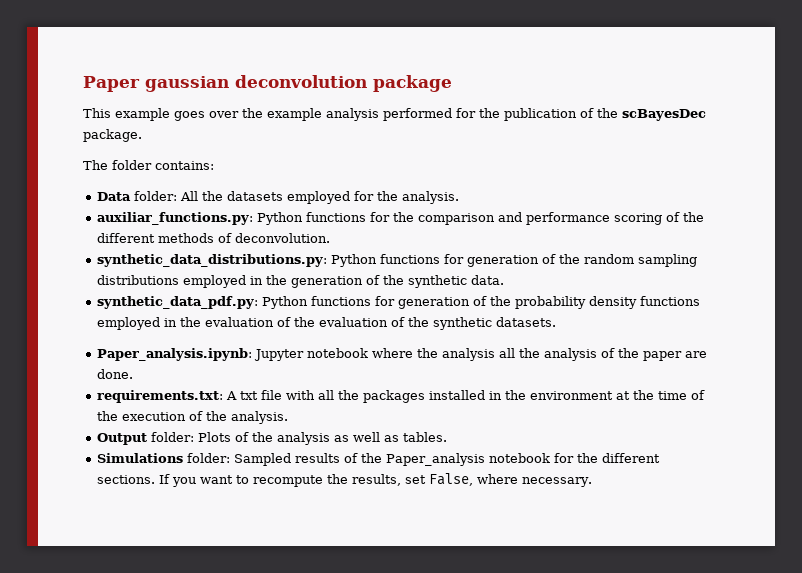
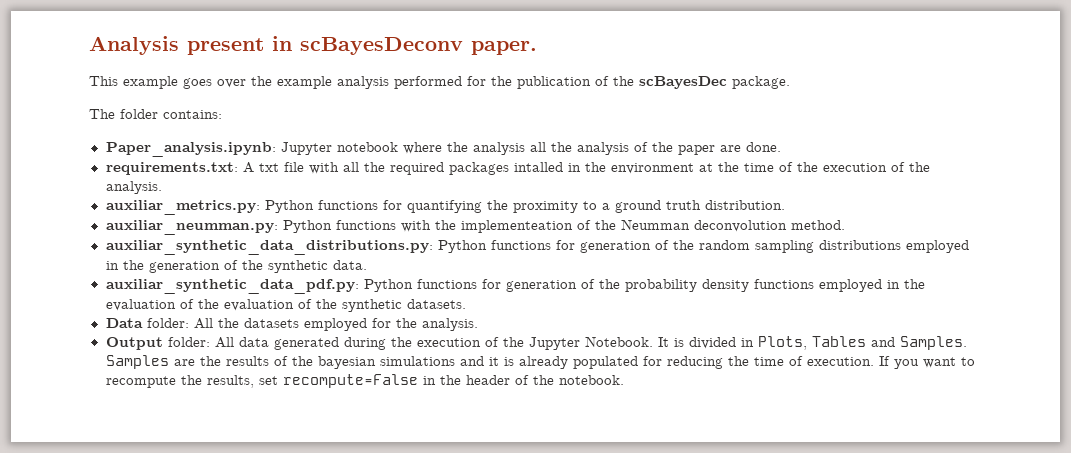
[83,75,452,92] Paper gaussian deconvolution package -> [89,36,537,55] Analysis present in scBayesDeconv paper.
[97,191,460,204] [97,212,705,225] [97,233,331,243] [97,254,698,267] [97,275,505,288] [97,296,701,309] [97,317,557,330] // Data folder: All the datasets employed for the analysis. // auxiliar_functions.py: Python functions for the comparison and performance scoring of the different methods of deconvolution. // synthetic_data_distributions.py: Python functions for generation of the random sampling distributions employed in the generation of the synthetic data. // synthetic_data_pdf.py: Python functions for generation of the probability density functions employed in the evaluation of the evaluation of the synthetic datasets. -> (222, 114) none
[363,390,486,403] packages installed -> [389,162,563,175] required packages intalled
[97,432,448,445] [97,453,661,466] [97,475,156,484] Output folder: Plots of the analysis as well as tables. // Simulations folder: Sampled results of the Paper_analysis notebook for the different sections. -> [105,200,785,215] [105,219,845,235] [105,240,969,255] [105,260,367,273] [105,279,925,294] [105,299,466,312] [105,318,478,331] [105,336,967,350] [105,355,874,369] auxiliar_metrics.py: Python functions for quantifying the proximity to a ground truth distribution. // auxiliar_neumman.py: Python functions with the implementeation of the Neumman deconvolution method. // auxiliar_synthetic_data_distributions.py: Python functions for generation of the random sampling distributions employed in the generation of the synthetic data. // auxiliar_synthetic_data_pdf.py: Python functions for generation of the probability density functions employed in the evaluation of the evaluation of the synthetic datasets. // Data folder: All the datasets employed for the analysis. // Output folder: All data generated during the execution of the Jupyter Notebook. It is divided in Plots, Tables and Samples. Samples are the results of the bayesian simulations and it is already populated for reducing the time of execution.
[429,473,593,487] False, where necessary. -> [282,374,624,388] recompute=False in the header of the notebook.

